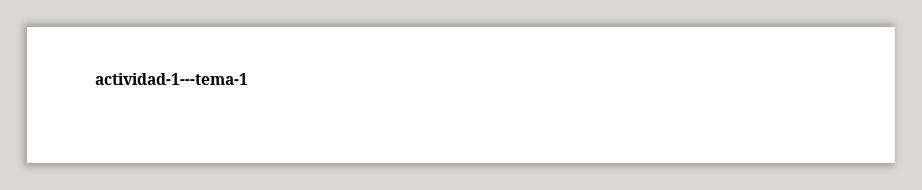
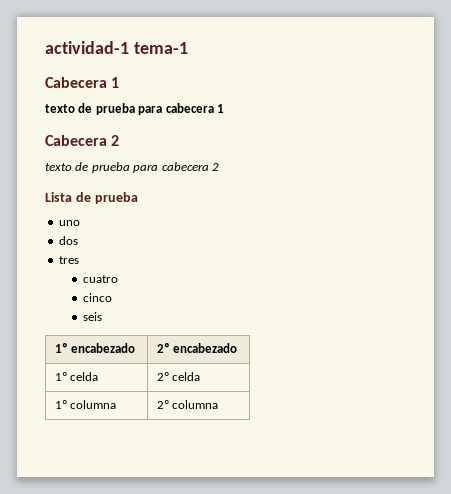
[95,73,248,85] actividad-1---tema-1 -> [45,41,188,54] [45,77,120,88] [45,103,224,115] [45,135,120,146] [45,162,219,173] [45,192,138,204] [58,220,80,226] [58,236,78,245] [58,256,79,264] [83,275,119,283] [83,293,113,302] [83,312,103,321] [54,343,136,353] [156,343,238,353] [54,372,99,381] [156,372,201,381] [54,400,117,409] [156,400,219,409] actividad-1 tema-1 // Cabecera 1 // texto de prueba para cabecera 1 // Cabecera 2 // texto de prueba para cabecera 2 // Lista de prueba // uno // dos // tres // cuatro // cinco // seis // 1º encabezado | 2º encabezado // 1º celda | 2º celda // 1º columna | 2º columna

